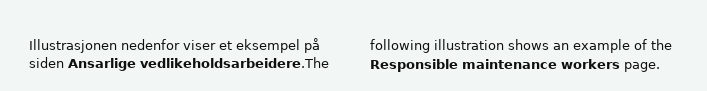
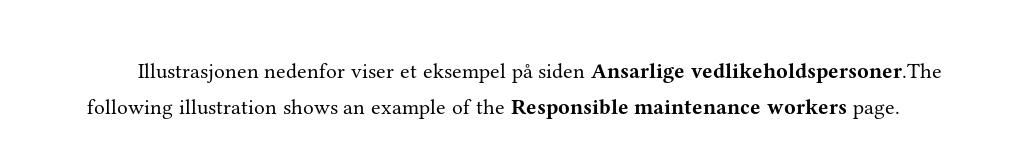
[140,57,329,68] vedlikeholdsarbeidere.The -> [691,63,943,83] vedlikeholdspersoner.The

